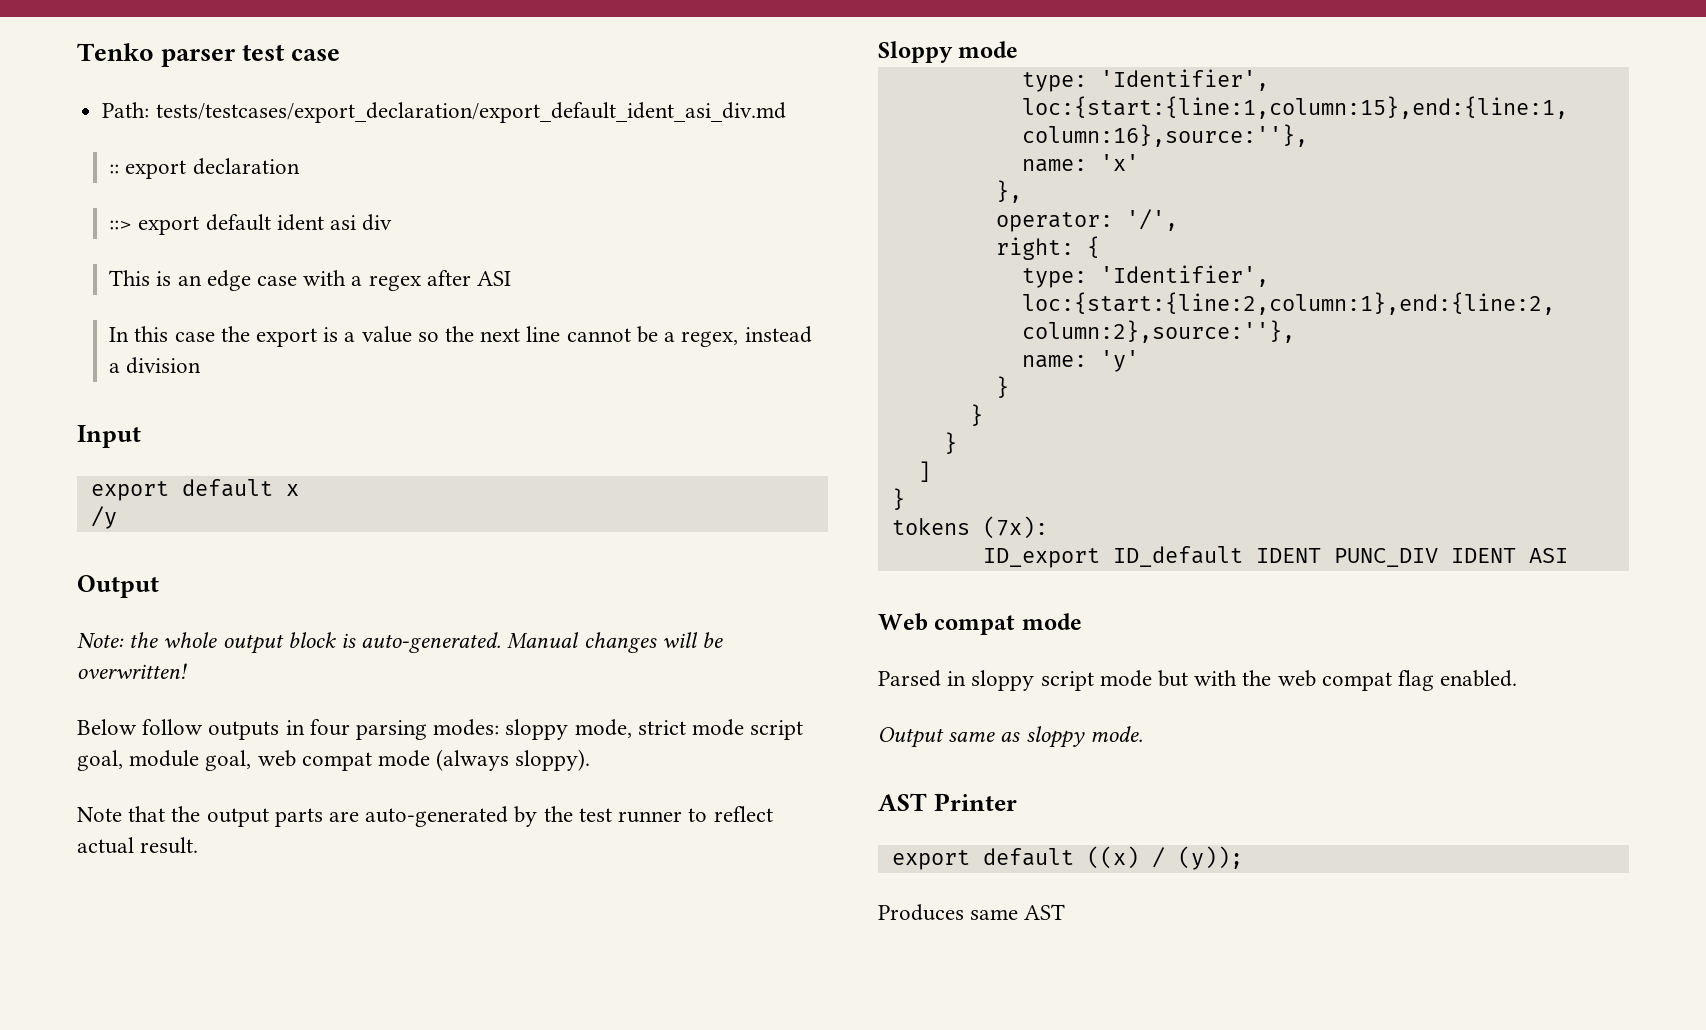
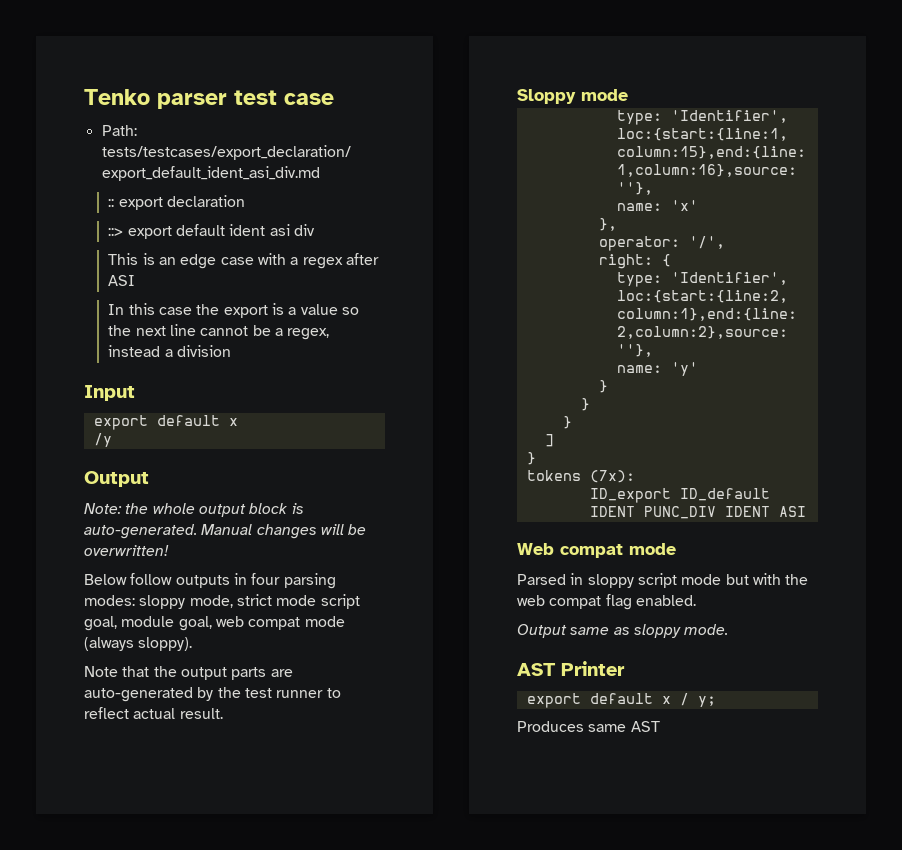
[1086,846,1243,870] ((x) / (y)); -> [661,693,716,707] x / y;

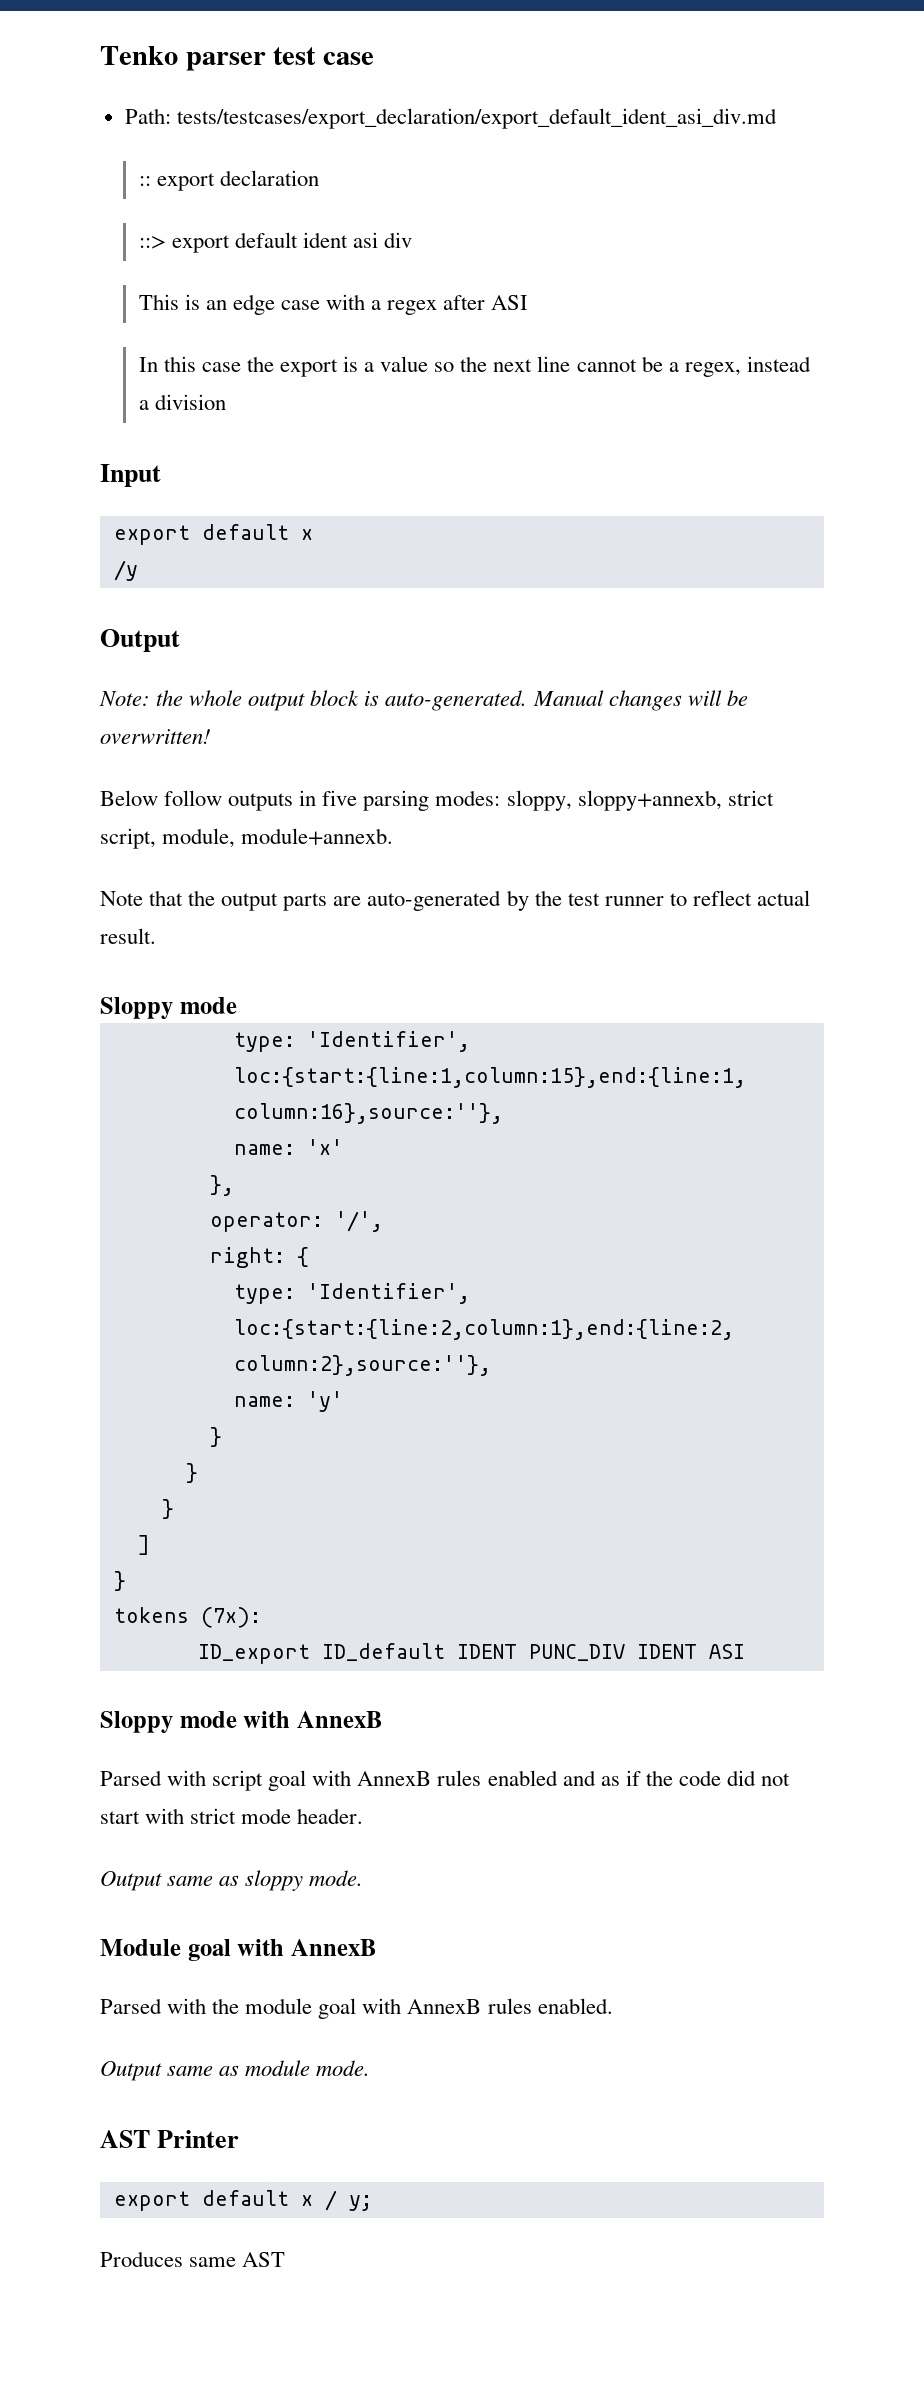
[251,573,281,585] four -> [322,790,358,806] five
[139,594,360,609] [84,616,345,631] [84,637,193,651] sloppy mode, strict mode script goal, module goal, web compat mode (always sloppy). -> [506,790,774,811] [100,828,394,849] sloppy, sloppy+annexb, strict script, module, module+annexb.
[517,543,676,558] [517,573,809,588] [517,594,632,610] Web compat mode // Parsed in sloppy script mode but with the web compat flag -> [100,1711,382,1733] [100,1770,791,1791] [100,1808,364,1824] [100,1870,364,1891] [100,1939,376,1961] [100,1998,532,2019] Sloppy mode with AnnexB // Parsed with script goal with AnnexB rules enabled and as if the code did not start with strict mode header. // Output same as sloppy mode. // Module goal with AnnexB // Parsed with the module goal with AnnexB rules
[633,624,681,638] sloppy -> [245,2060,311,2076] module

